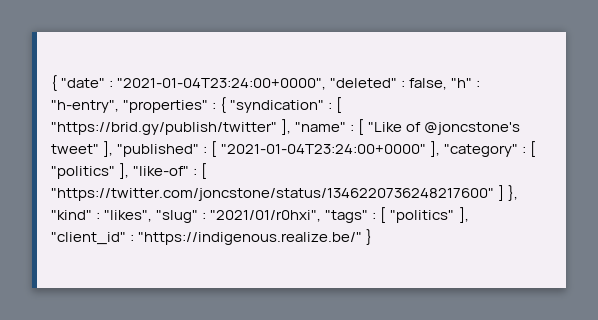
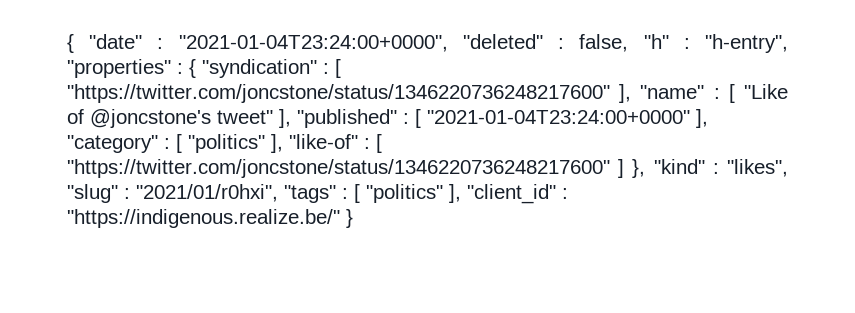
[51,122,277,135] "https://brid.gy/publish/twitter" -> [67,84,610,103] "https://twitter.com/joncstone/status/1346220736248217600"

